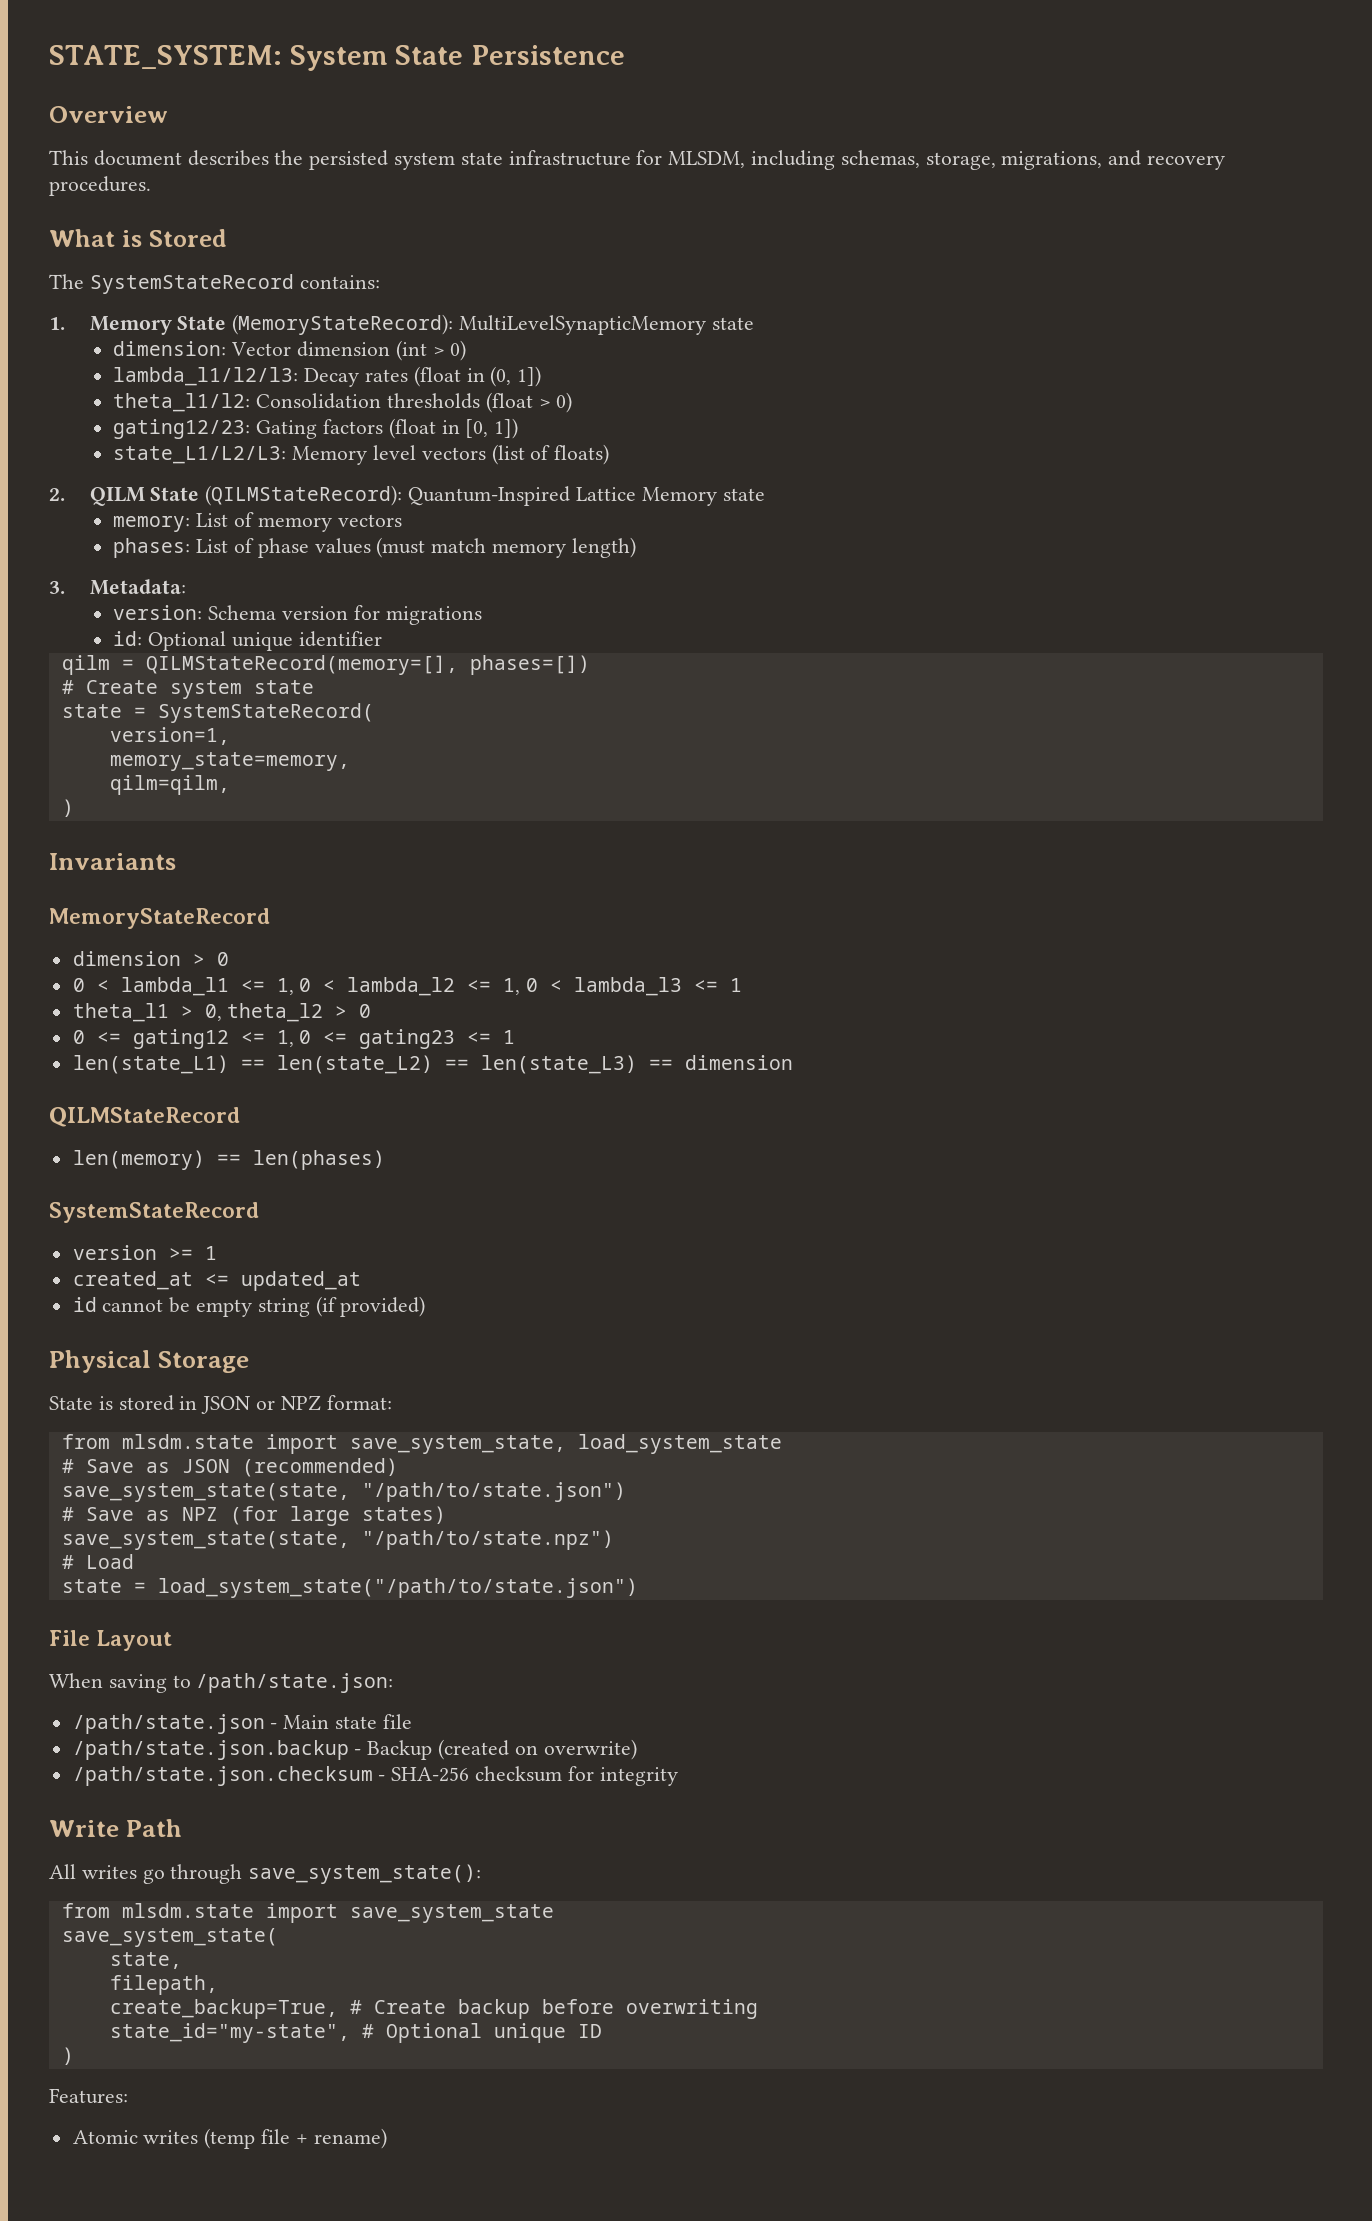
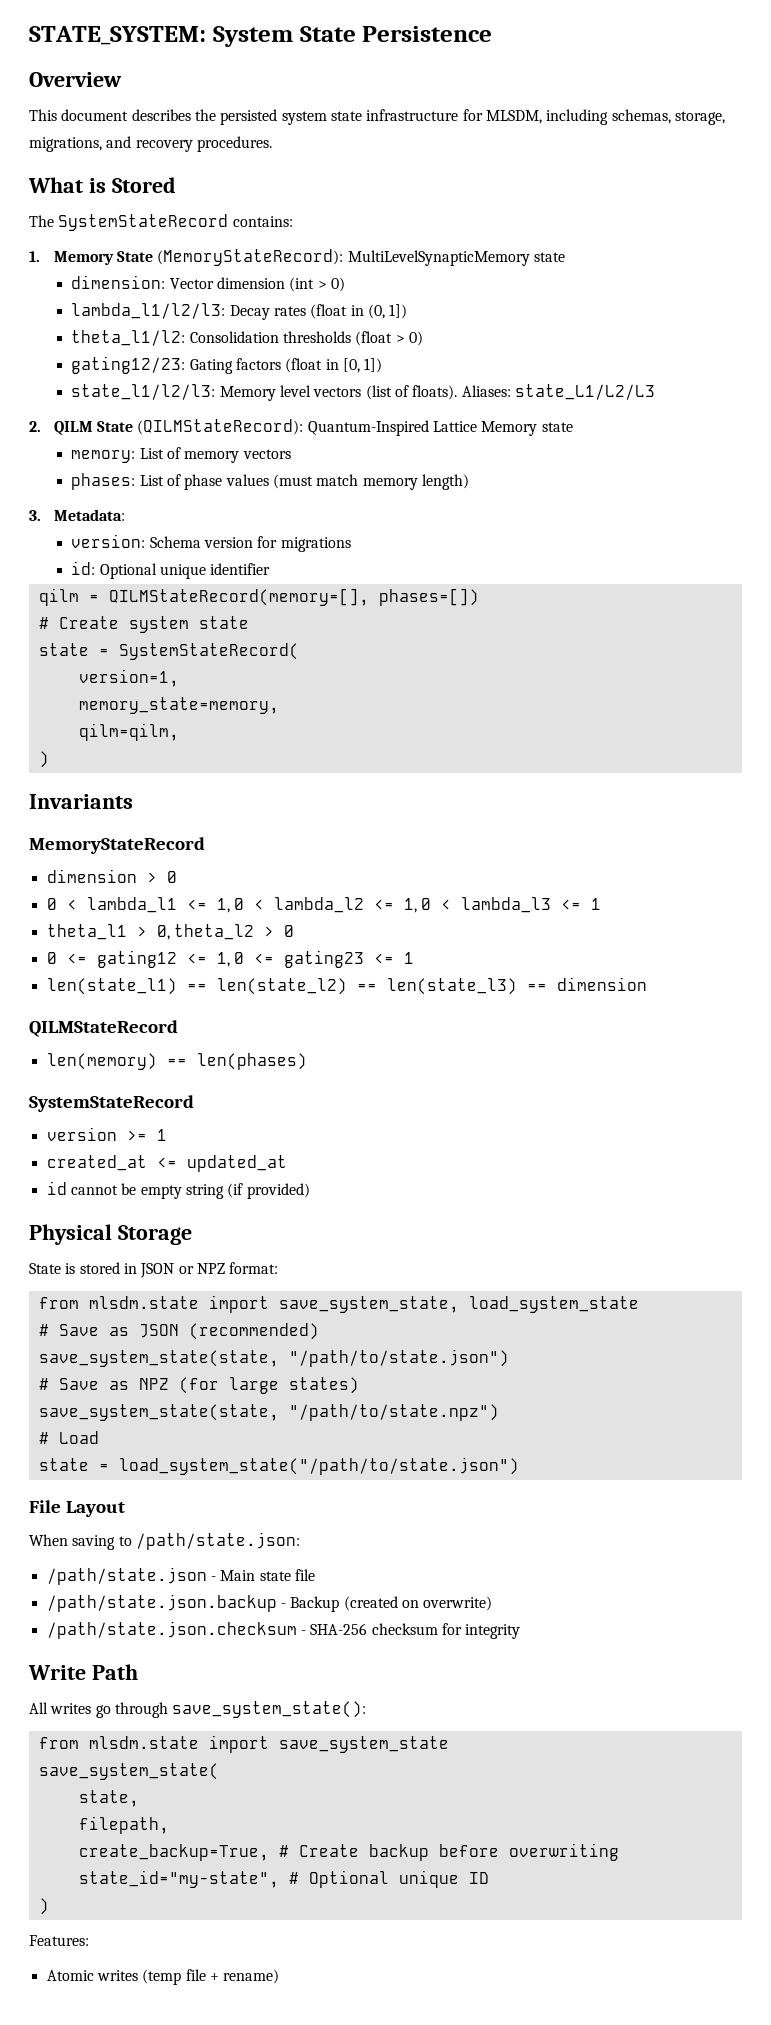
[113,446,287,464] state_L1/L2/L3: -> [71,384,216,400] state_l1/l2/l3:
[554,444,610,465] floats) -> [412,384,656,400] floats). Aliases: state_L1/L2/L3
[72,1055,637,1074] len(state_L1) == len(state_L2) == len(state_L3) -> [46,978,517,995] len(state_l1) == len(state_l2) == len(state_l3)

